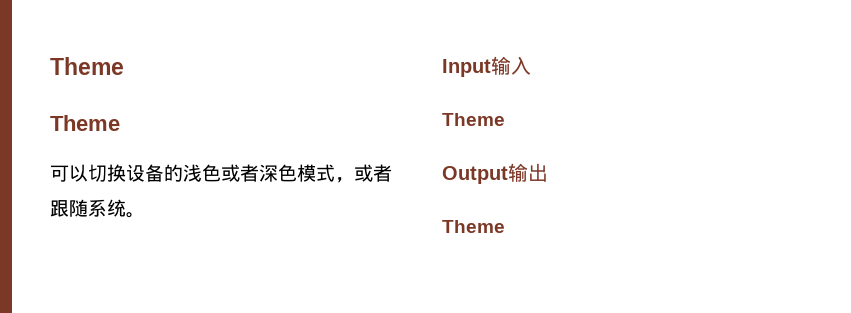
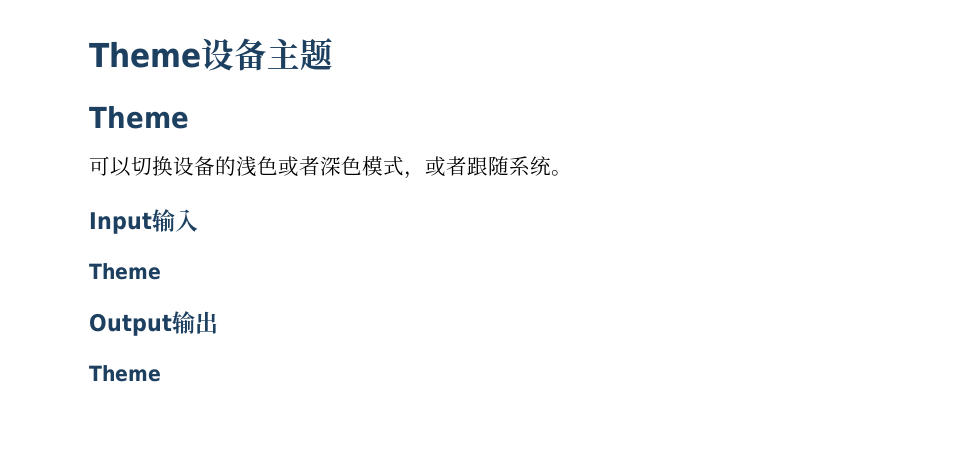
[50,57,124,75] Theme -> [89,38,333,71] Theme设备主题

